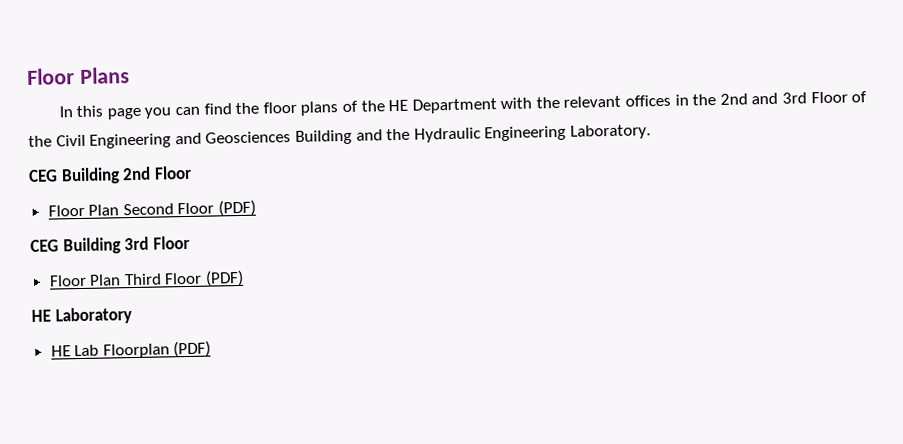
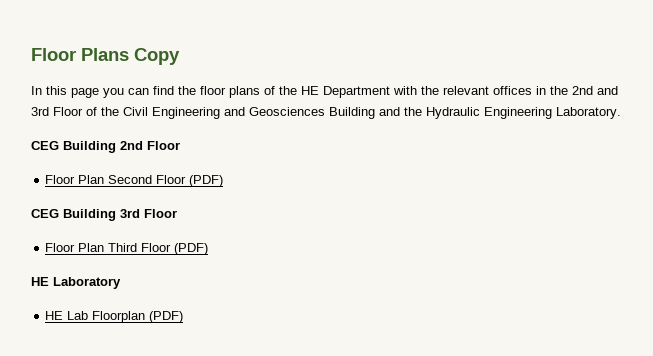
(130, 75) none -> [134,48,180,65] Copy

